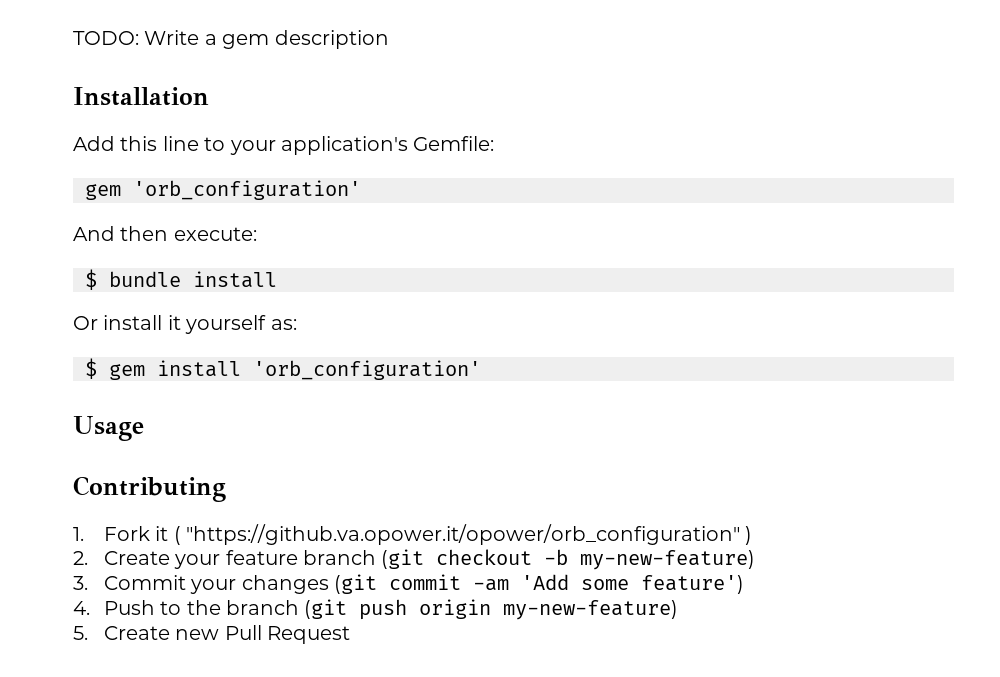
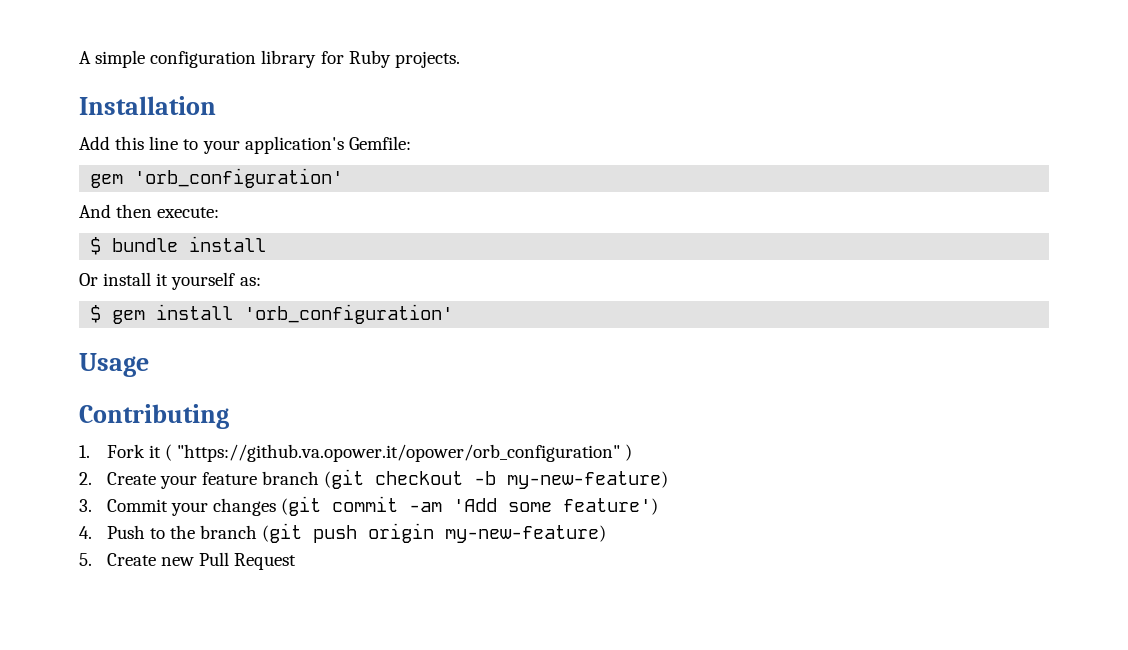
[73,30,389,49] TODO: Write a gem description -> [79,50,460,68] A simple configuration library for Ruby projects.

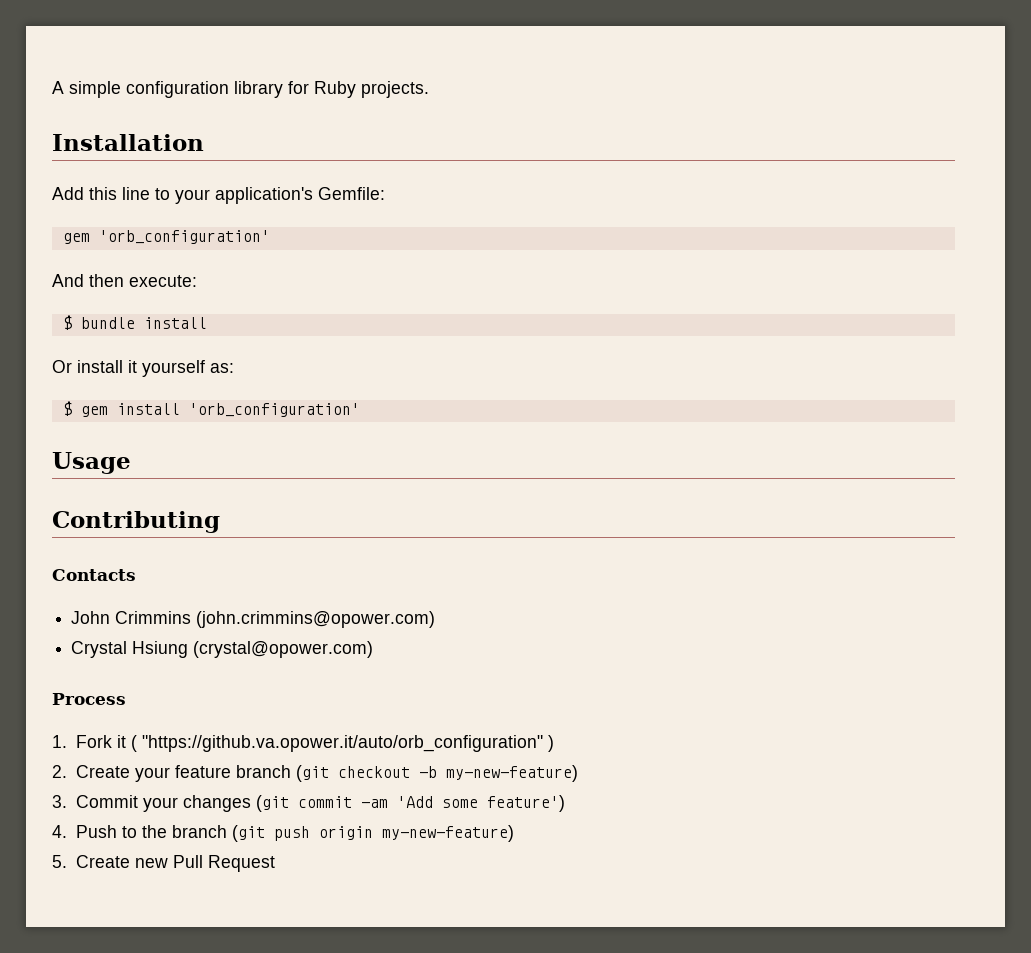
(229, 416) none -> [52,569,136,581] [71,611,436,628] [71,641,374,658] [52,693,126,705] // Contacts // John Crimmins (john.crimmins@opower.com) // Crystal Hsiung (crystal@opower.com) // Process
[176,444,620,462] "https://github.va.opower.it/opower/orb_configuration" -> [141,735,543,752] "https://github.va.opower.it/auto/orb_configuration"

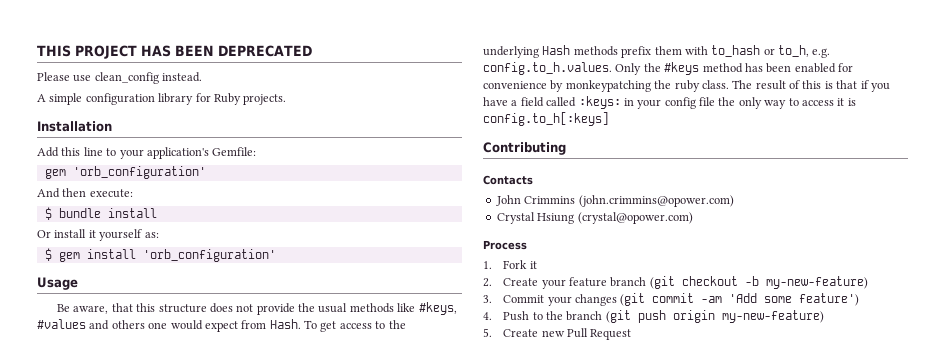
(52, 87) none -> [37,45,312,59] [37,72,203,84] THIS PROJECT HAS BEEN DEPRECATED // Please use clean_config instead. //
(131, 463) none -> [57,302,457,315] [37,319,406,332] [483,45,831,58] [483,62,853,75] [483,80,890,92] [483,96,856,109] [483,112,609,126] // Be aware, that this structure does not provide the usual methods like #keys, #values and others one would expect from Hash. To get access to the underlying Hash methods prefix them with to_hash or to_h, e.g. config.to_h.values. Only the #keys method has been enabled for convenience by monkeypatching the ruby class. The result of this is that if you have a field called :keys: in your config file the only way to access it is config.to_h[:keys]
[130,735,554,752] ( "https://github.va.opower.it/auto/orb_configuration" ) -> (537, 265) none

